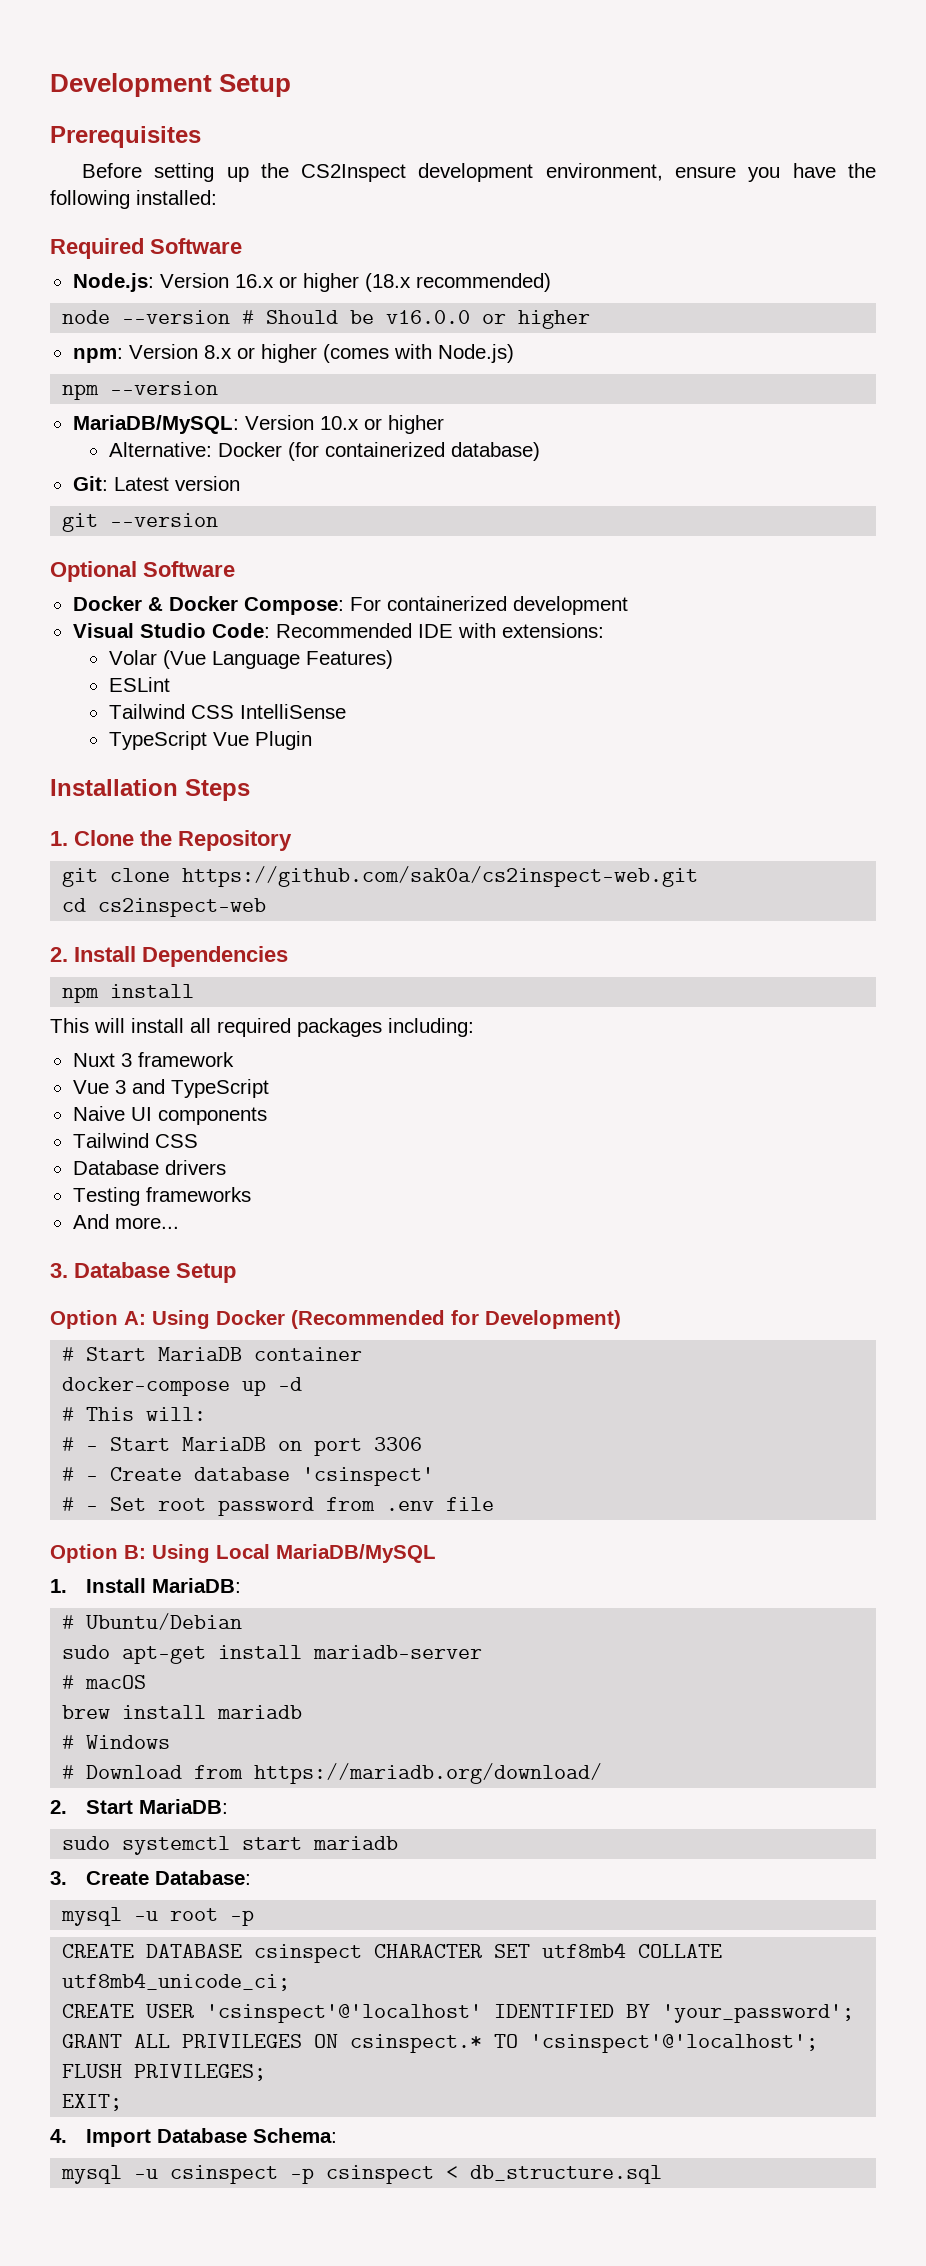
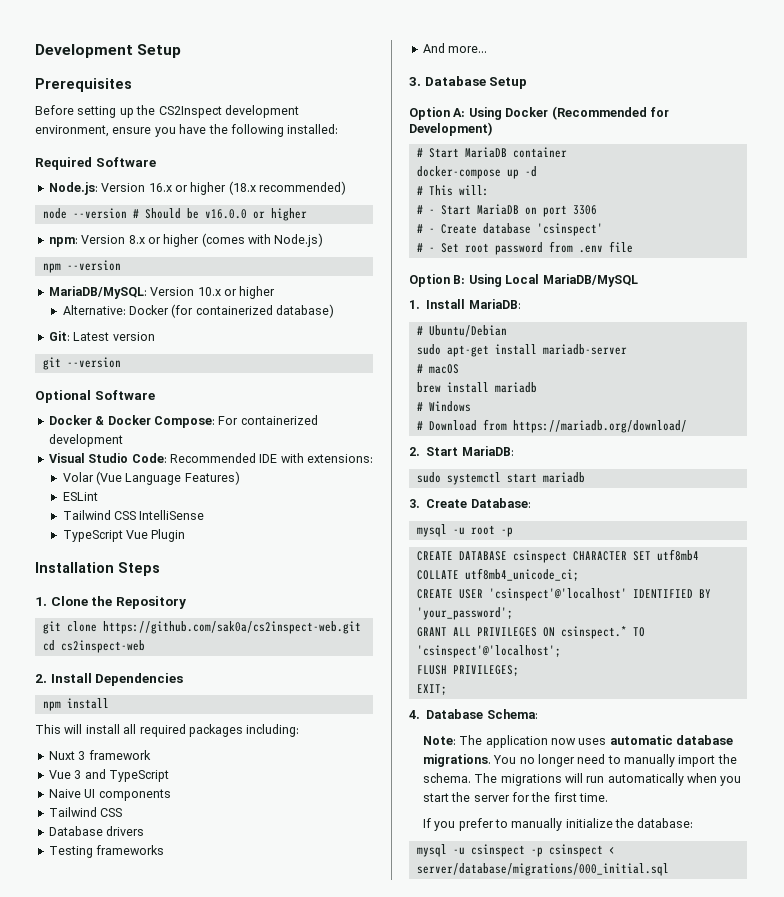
[86,2129,152,2147] Import -> (420, 714) none
(338, 2135) none -> [422,735,734,748] [422,754,737,767] [422,773,742,786] [422,792,609,802] [422,818,694,831] // Note: The application now uses automatic database migrations. You no longer need to manually import the schema. The migrations will run automatically when you start the server for the first time. // If you prefer to manually initialize the database:
[470,2165,663,2184] db_structure.sql -> [416,863,669,876] server/database/migrations/000_initial.sql

